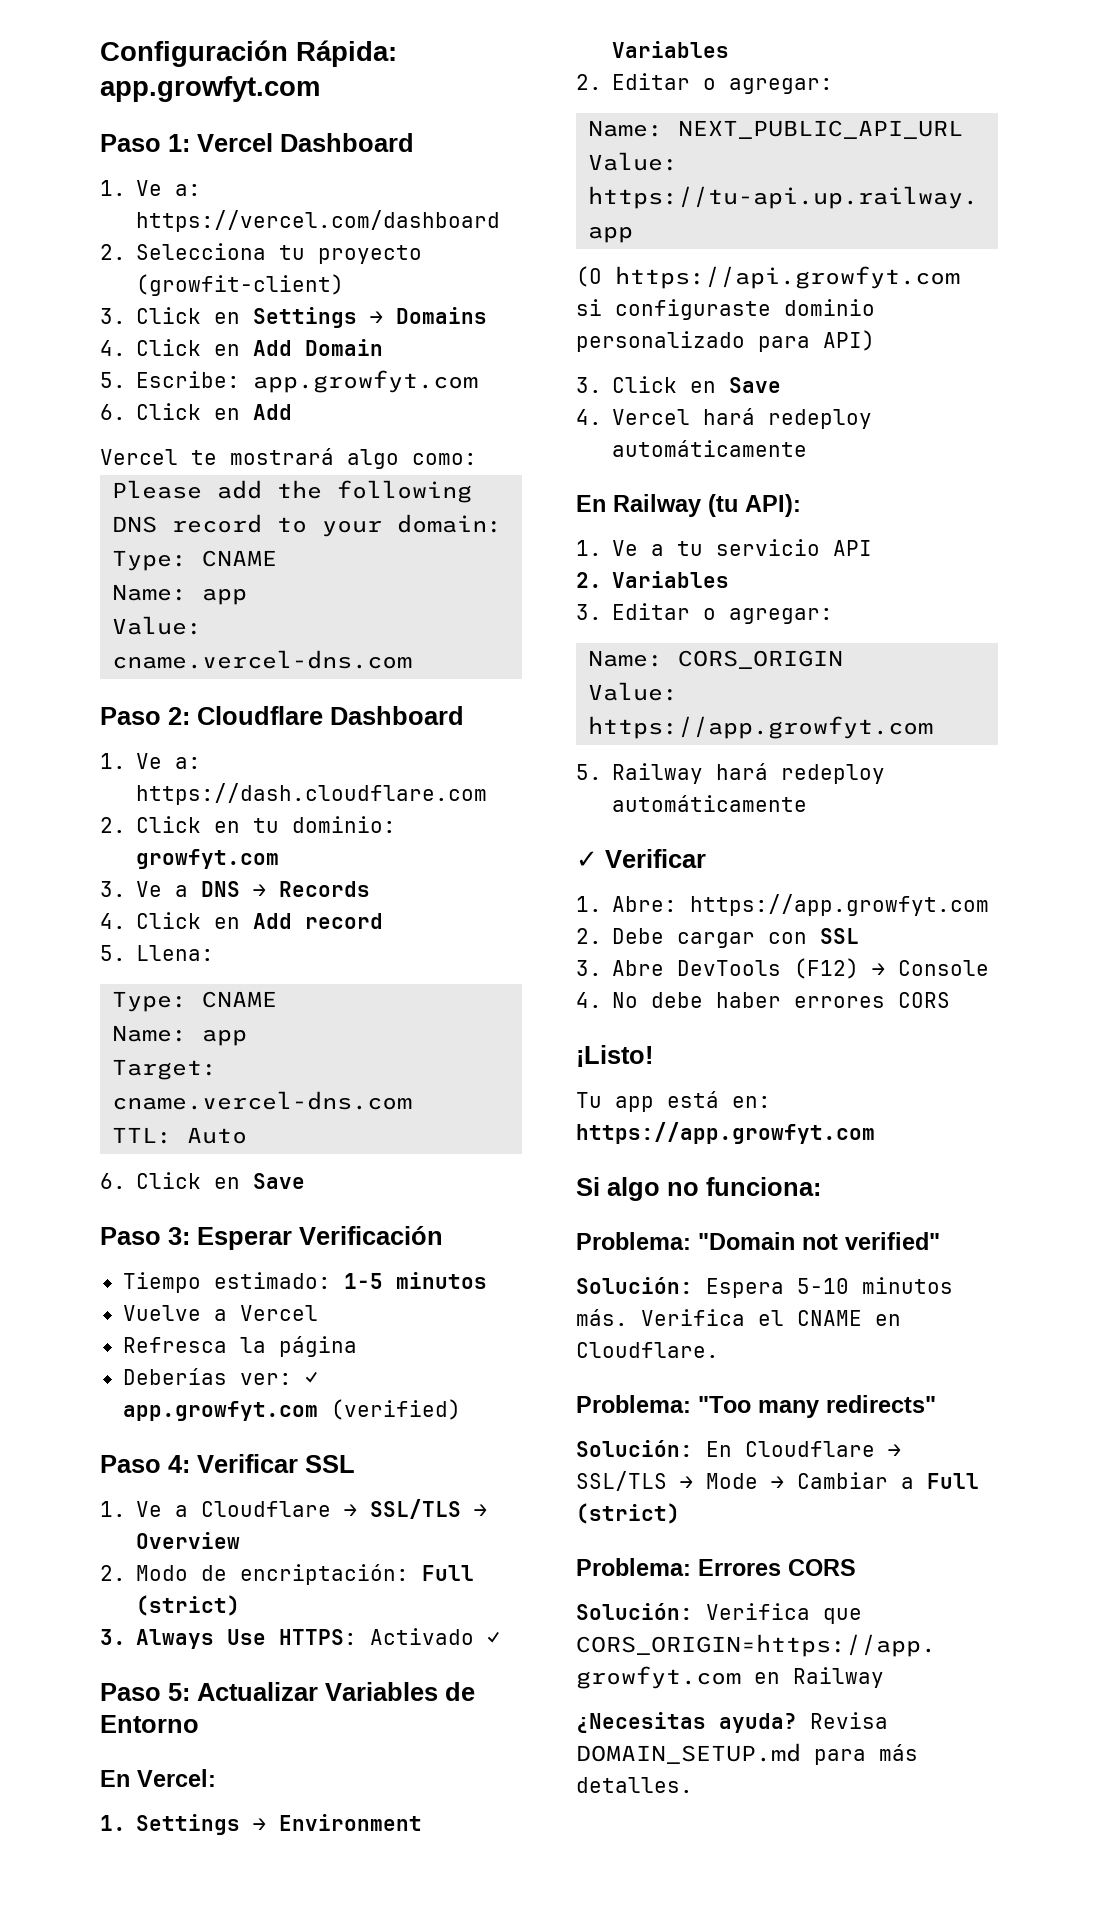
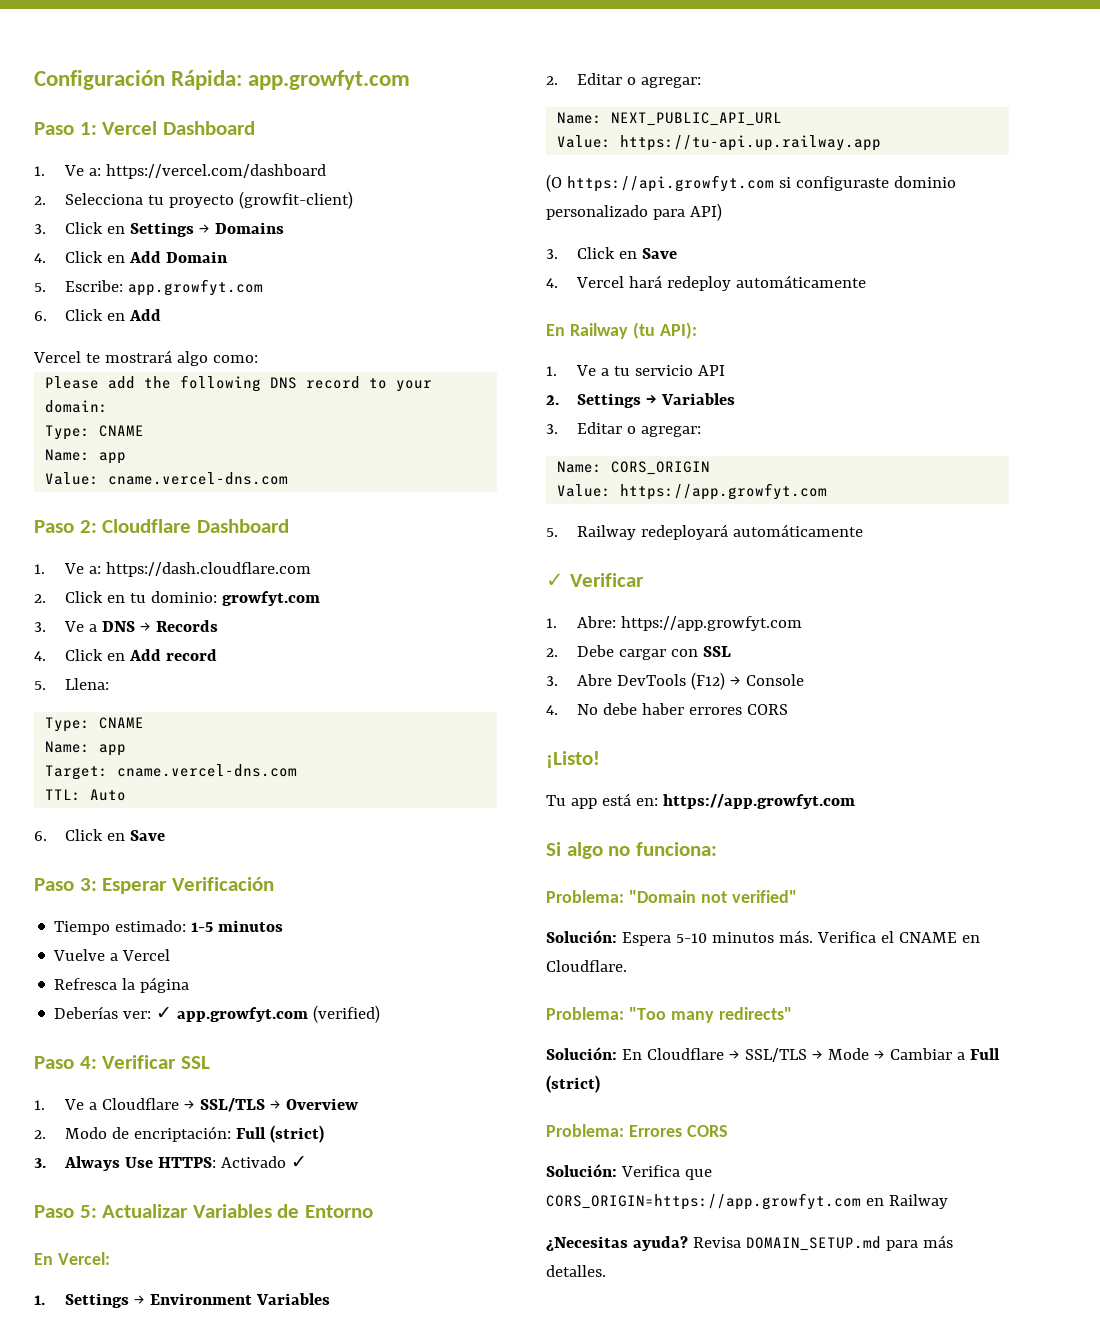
(602, 580) none -> [576,393,657,408] Settings →
[716,763,886,784] hará redeploy -> [640,524,728,540] redeployará

